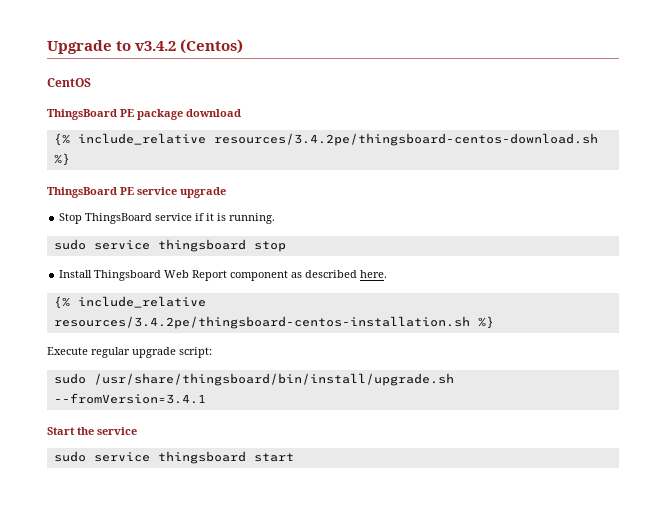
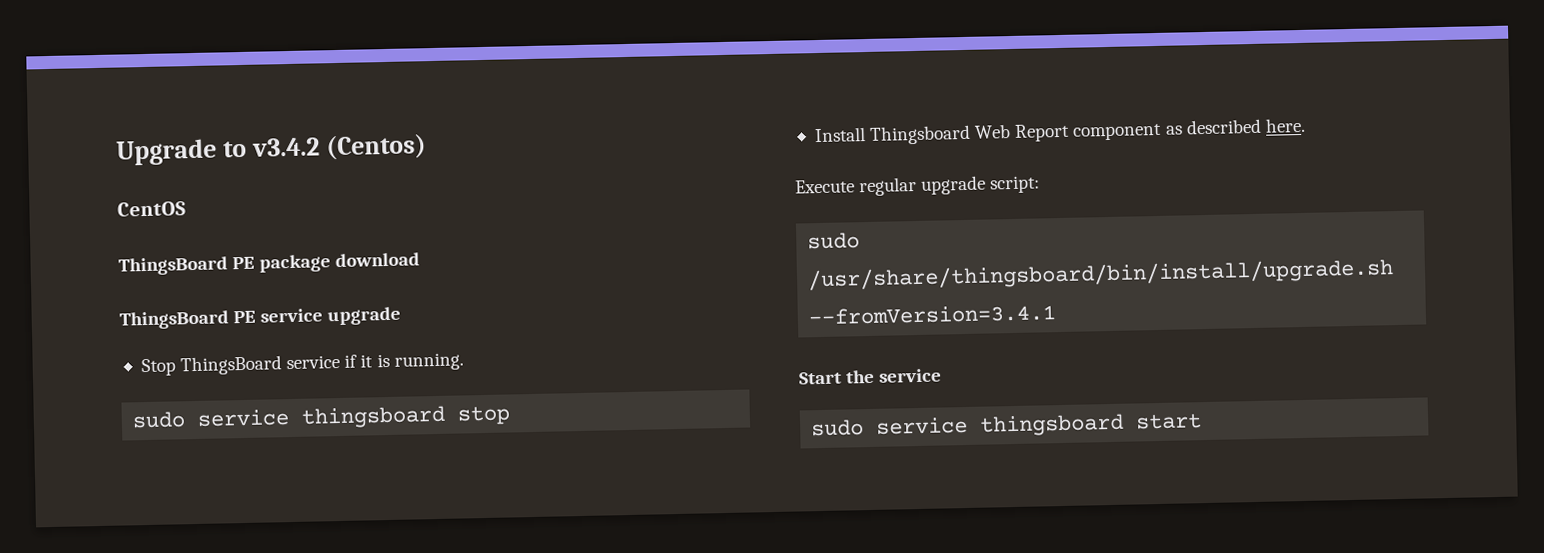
[53,133,598,146] [53,153,70,166] // {% include_relative resources/3.4.2pe/thingsboard-centos-download.sh %} -> (421, 260) none
[53,296,206,309] [53,316,494,329] // {% include_relative resources/3.4.2pe/thingsboard-centos-installation.sh %} -> (1306, 125) none

